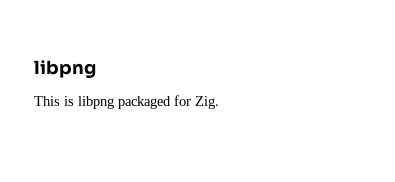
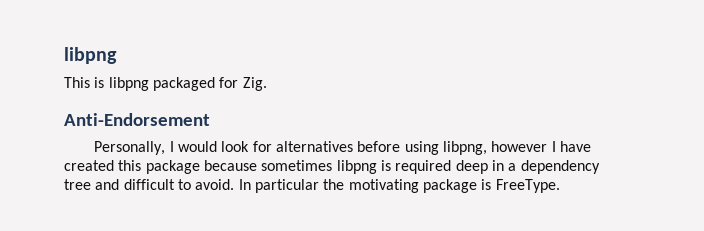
(219, 102) none -> [64,113,210,126] [94,141,591,155] [64,160,600,174] [64,179,560,193] // Anti-Endorsement // Personally, I would look for alternatives before using libpng, however I have created this package because sometimes libpng is required deep in a dependency tree and difficult to avoid. In particular the motivating package is FreeType.

